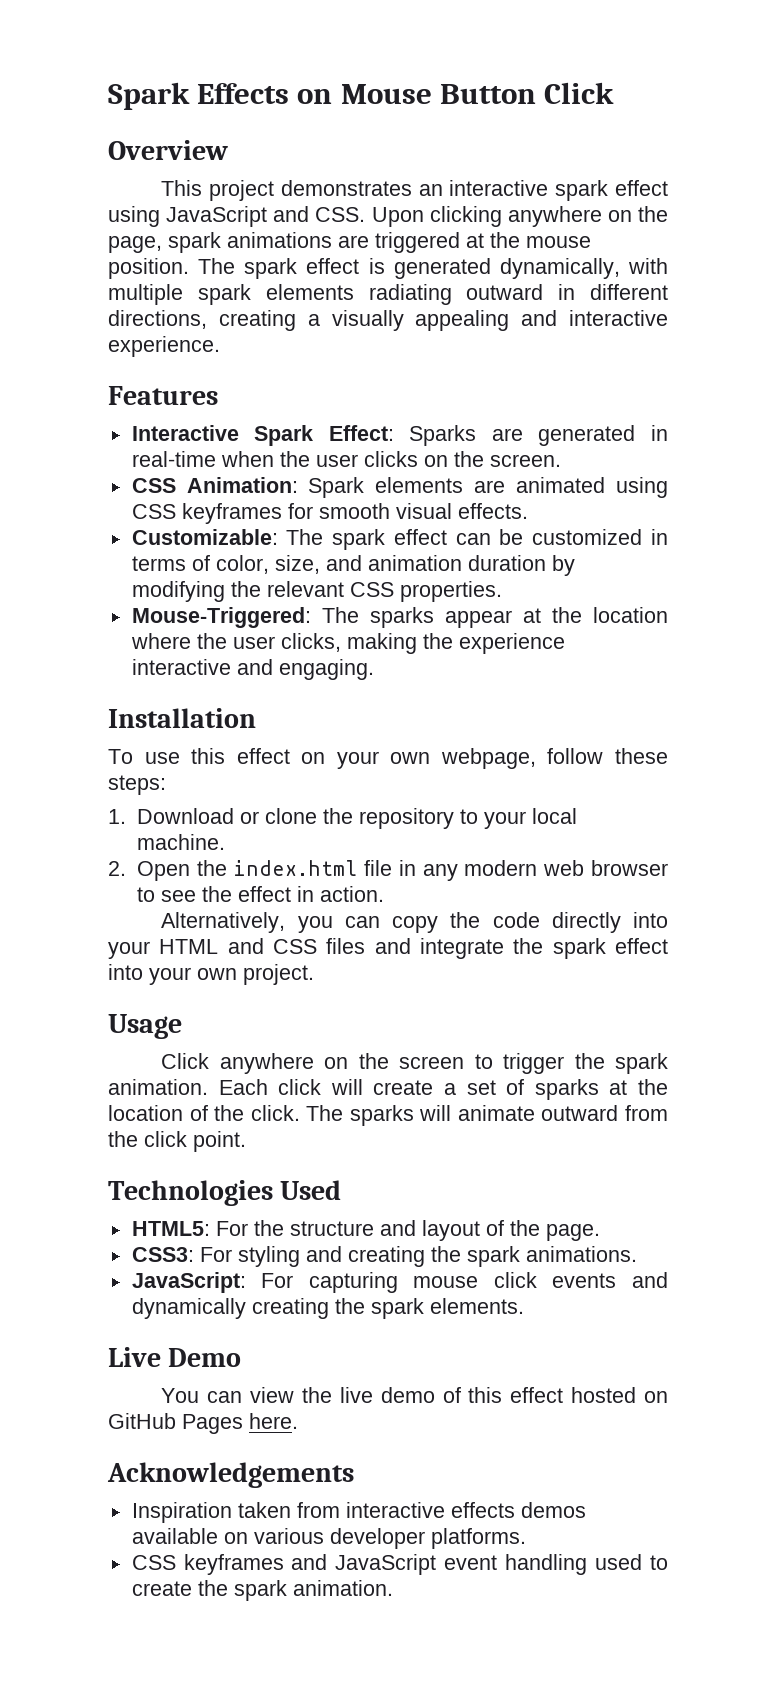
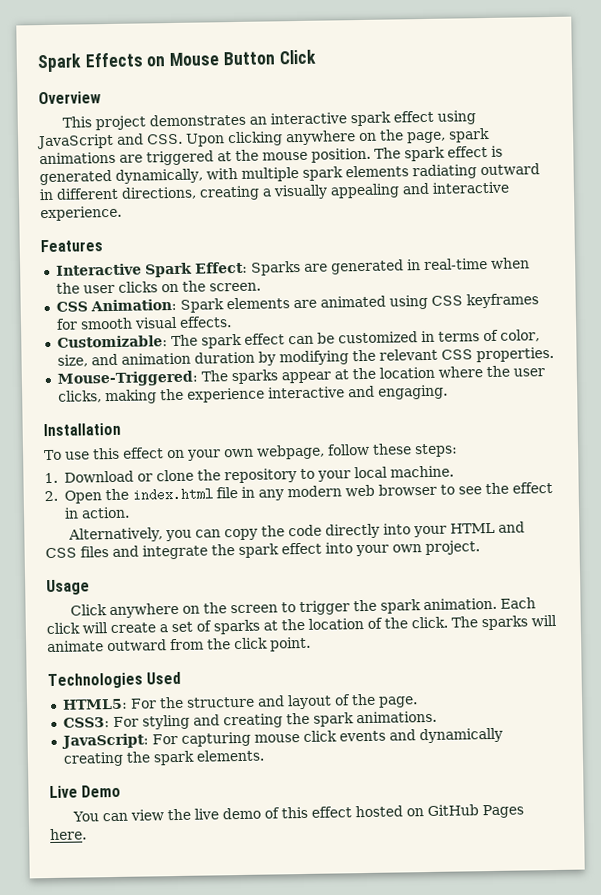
[107,1462,354,1488] [131,1502,586,1523] [131,1528,526,1549] [131,1554,668,1575] [131,1580,393,1601] // Acknowledgements // Inspiration taken from interactive effects demos available on various developer platforms. // CSS keyframes and JavaScript event handling used to create the spark animation. -> (87, 834) none

